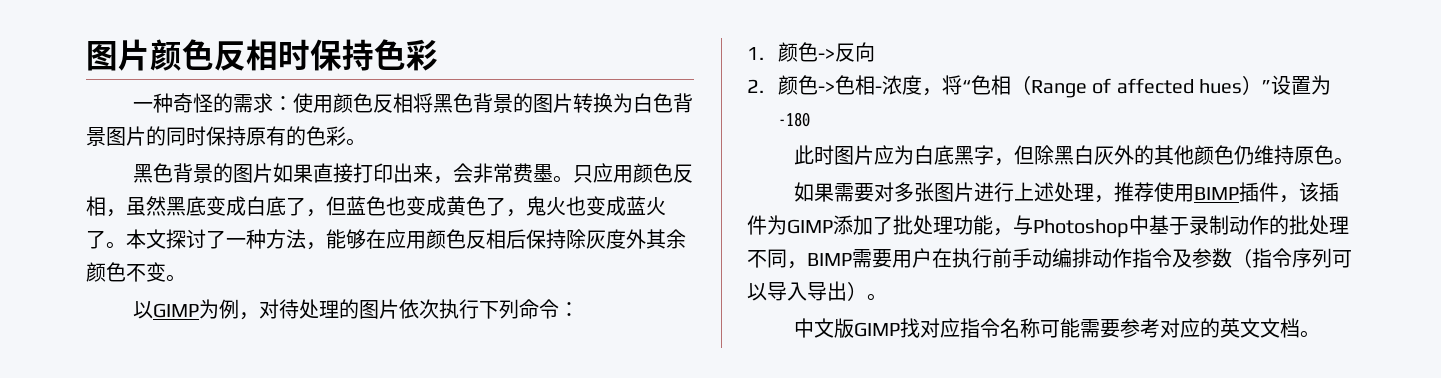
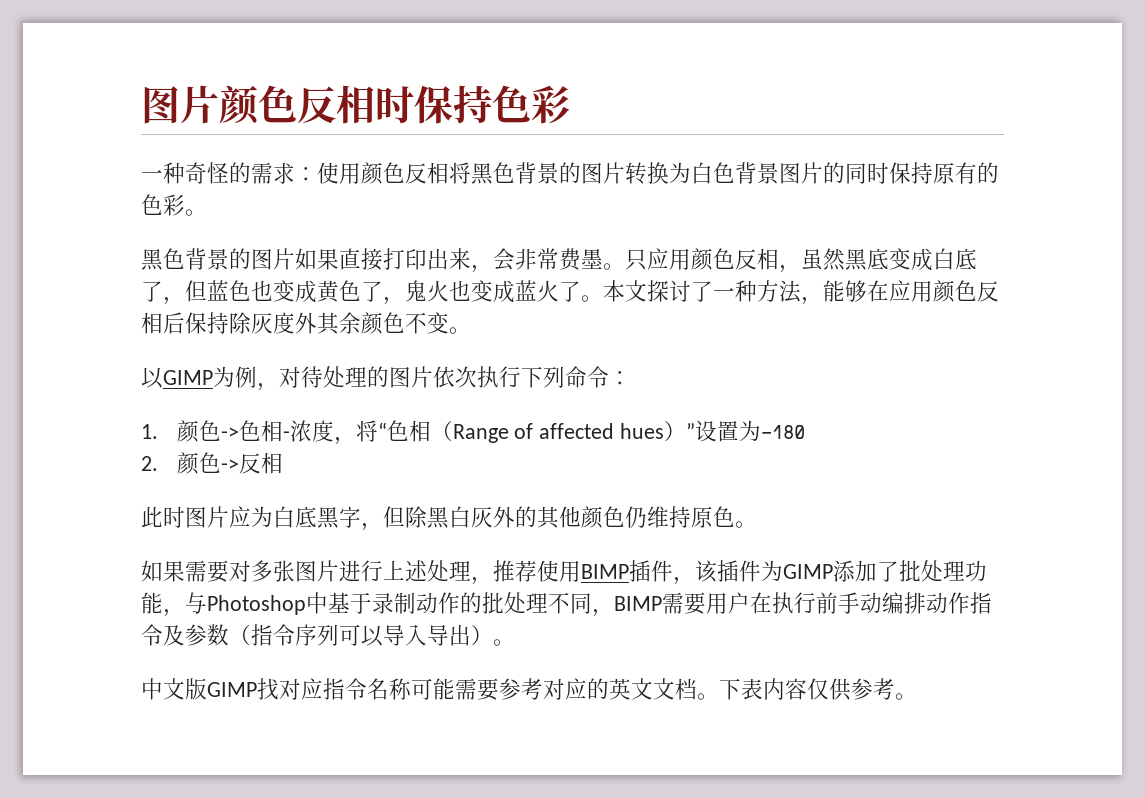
[834,42,875,62] [747,75,835,95] 反向 // 2.颜色-> -> (239, 433) none
(810, 119) none -> [141,452,283,475] // 2.颜色->反相
(1320, 334) none -> [719,678,917,701] 下表内容仅供参考。

